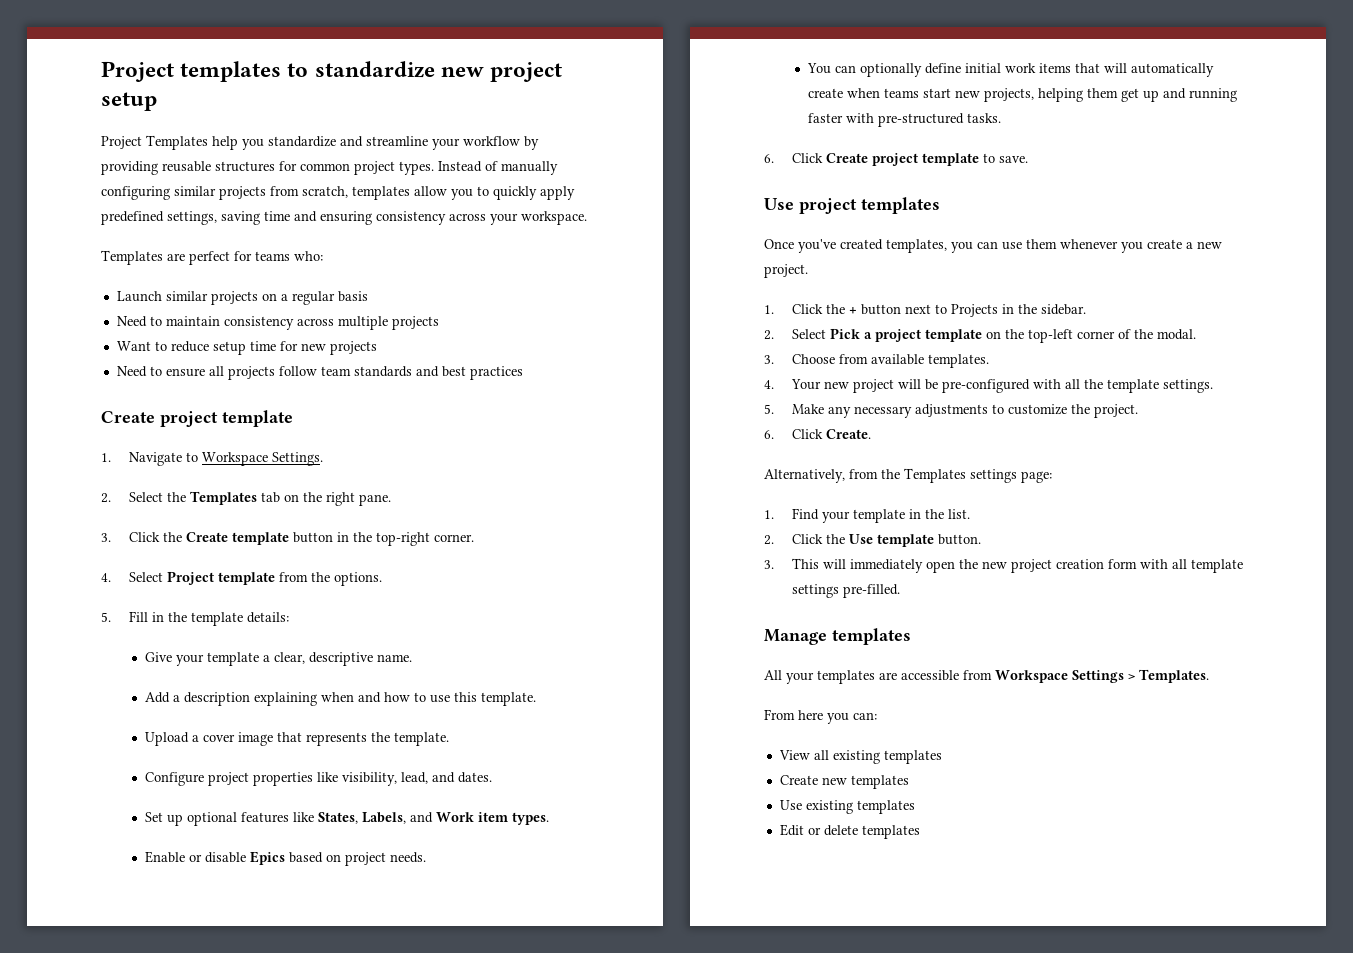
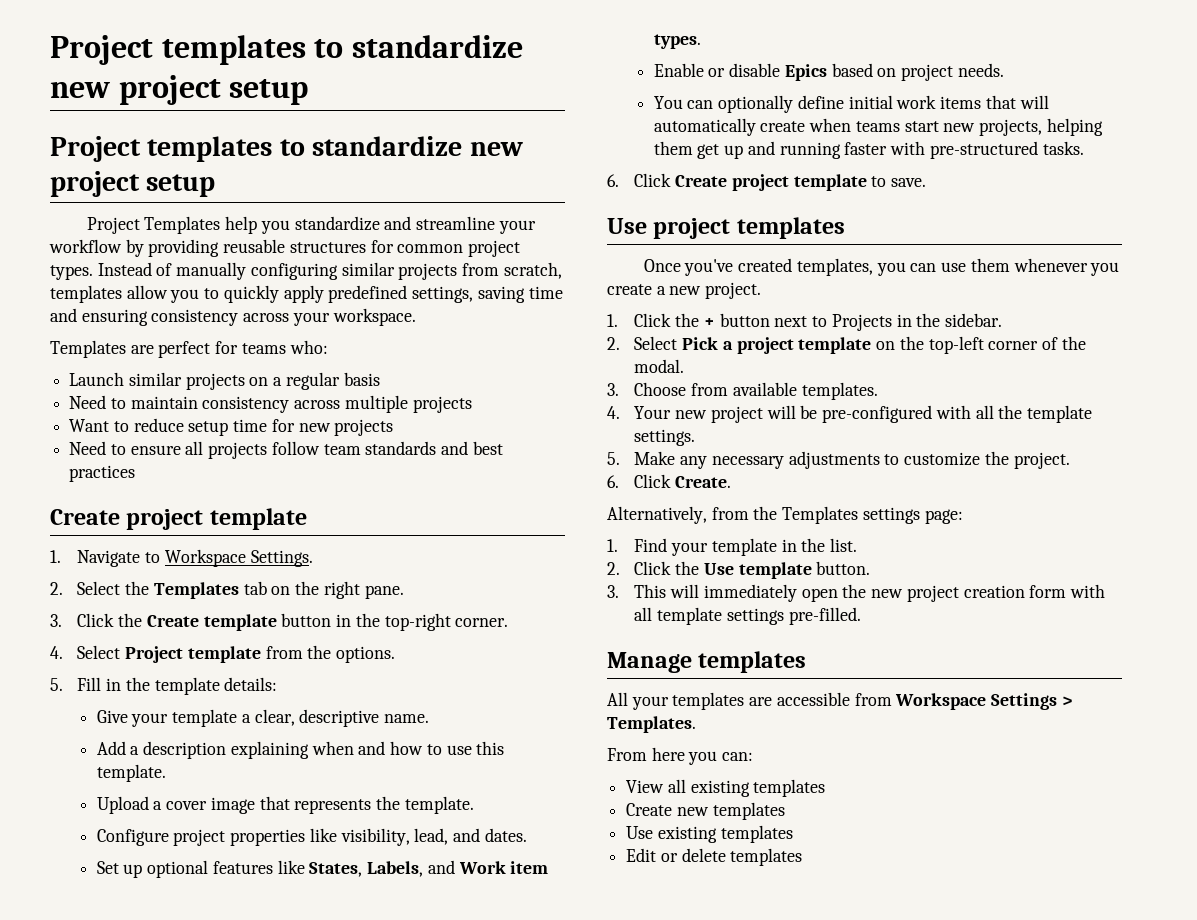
[101,61,563,82] [101,92,157,111] Project templates to standardize new project setup -> [50,35,523,65] [50,75,309,105] [50,136,523,162] [50,171,216,197] Project templates to standardize new project setup // Project templates to standardize new project setup

